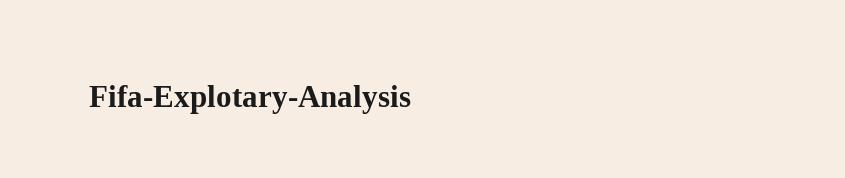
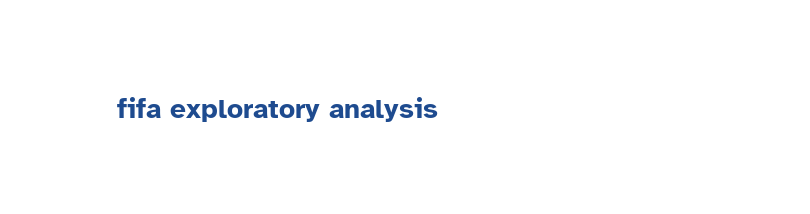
[89,85,411,114] Fifa-Explotary-Analysis -> [117,97,438,122] fifa exploratory analysis

